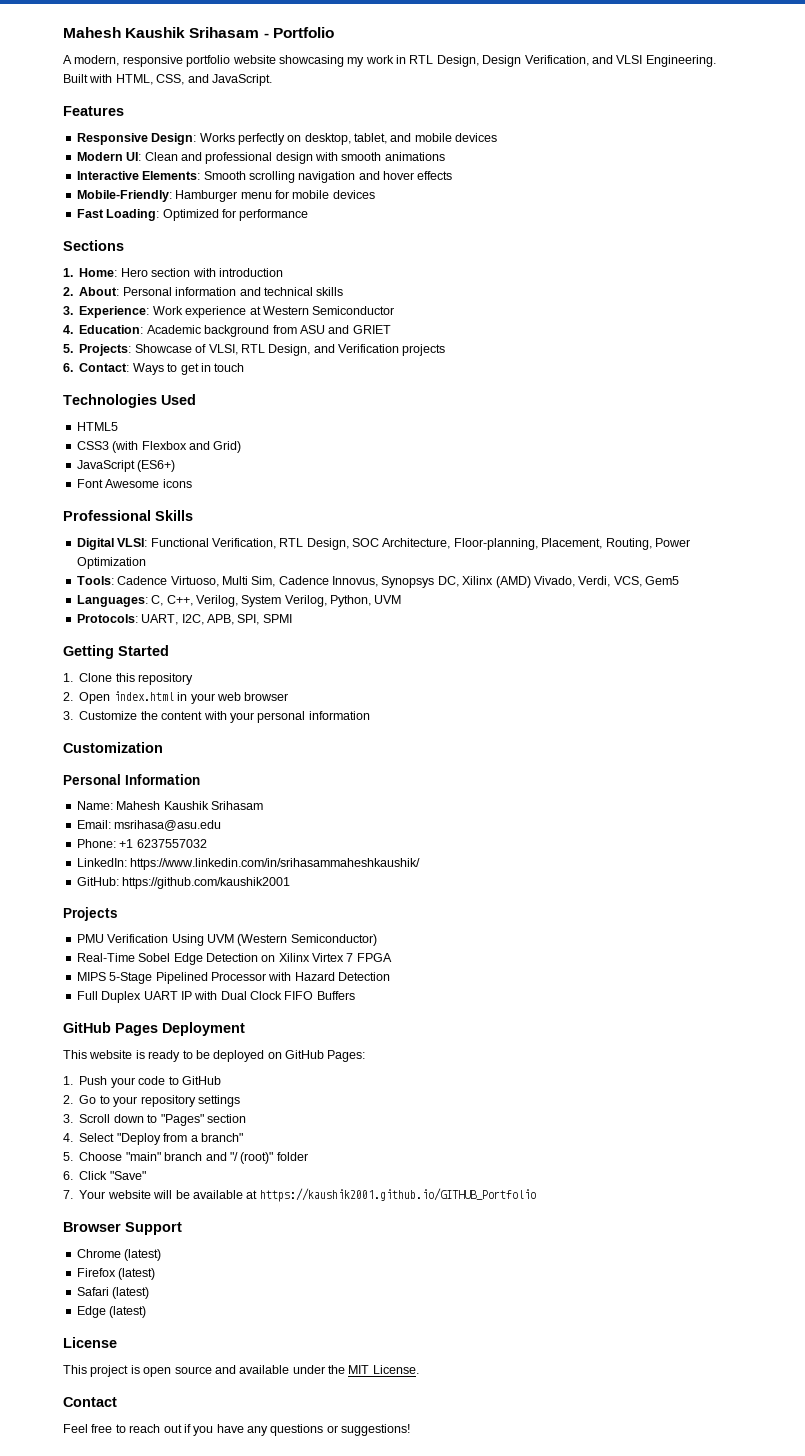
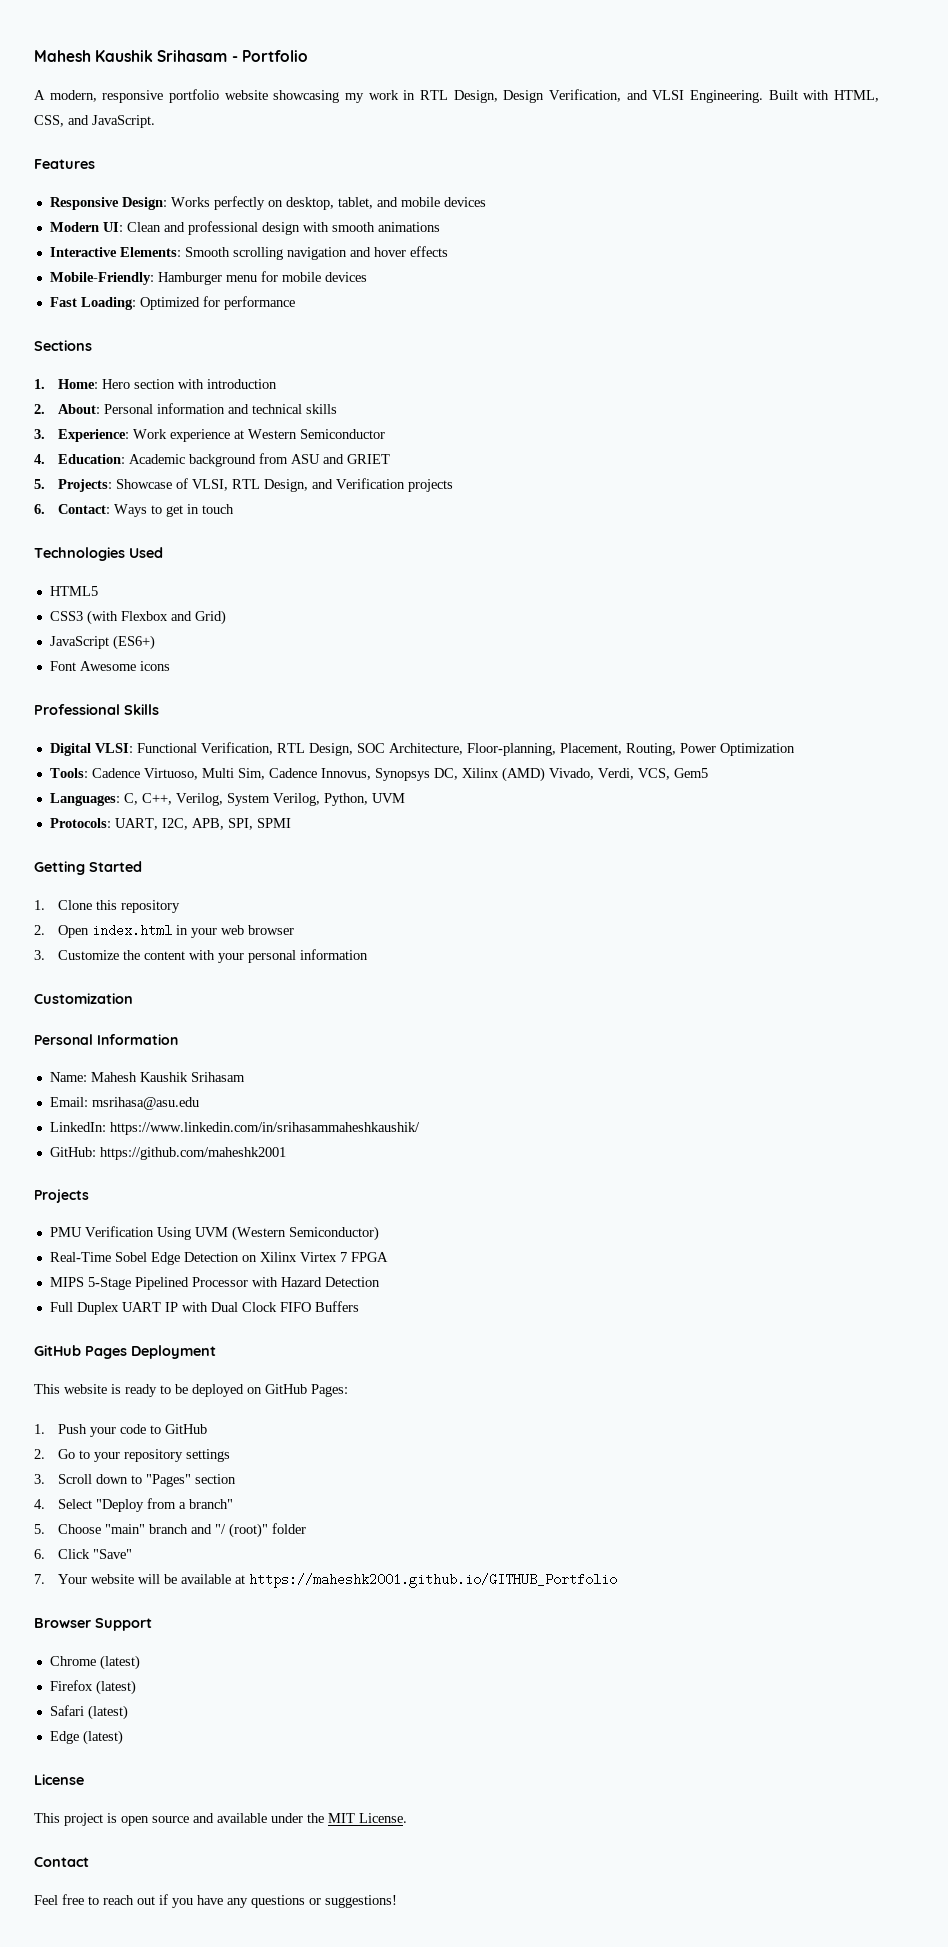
[76,839,207,848] // Phone: +1 6237557032 -> (199, 1103) none
[122,877,291,889] https://github.com/kaushik2001 -> [99,1147,286,1160] https://github.com/maheshk2001
[259,1188,536,1202] https://kaushik2001.github.io/GITHUB_Portfolio -> [249,1573,618,1588] https://maheshk2001.github.io/GITHUB_Portfolio

